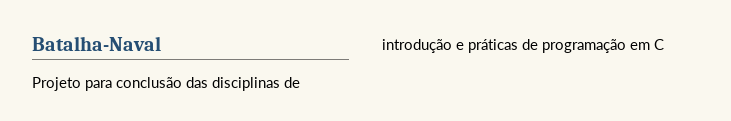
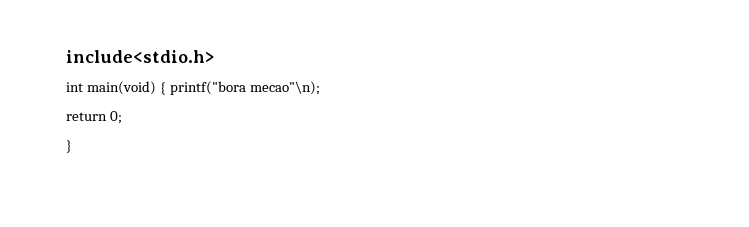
[32,36,161,51] [32,77,300,91] [382,39,664,53] Batalha-Naval // Projeto para conclusão das disciplinas de introdução e práticas de programação em C -> [66,50,214,63] [66,81,320,95] [66,111,122,124] [66,140,72,153] include<stdio.h> // int main(void) { printf("bora mecao"\n); // return 0; // }

